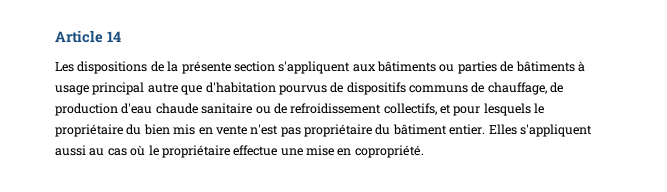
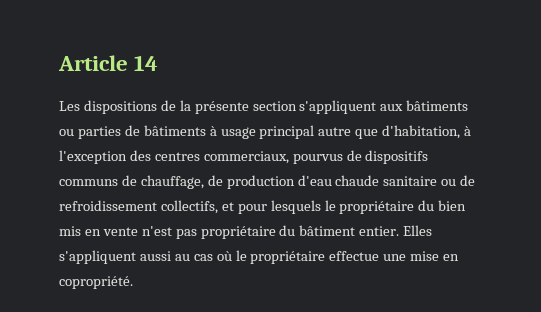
[205,82,276,93] d'habitation -> [382,125,472,139] [59,150,289,164] d'habitation, à l'exception des centres commerciaux,

